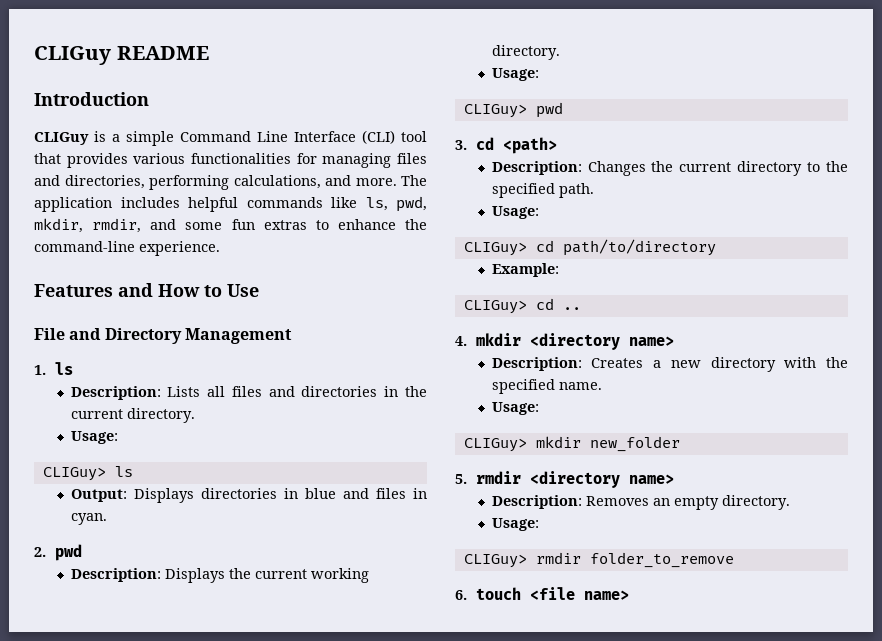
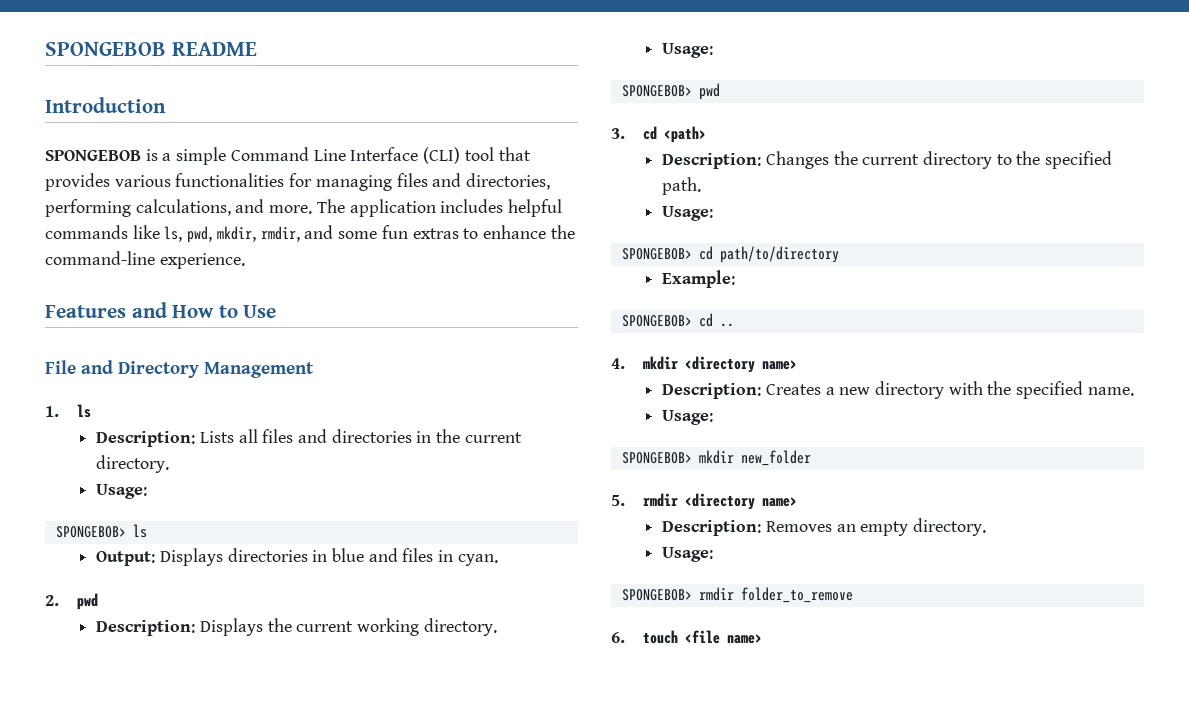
[34,46,111,65] CLIGuy -> [45,42,166,56] SPONGEBOB
[34,132,89,145] CLIGuy -> [45,150,141,161] SPONGEBOB
[42,467,106,481] CLIGuy> -> [55,526,126,538] SPONGEBOB>
[463,104,527,118] CLIGuy> -> [621,85,692,97] SPONGEBOB>
[463,242,527,256] CLIGuy> -> [621,248,692,260] SPONGEBOB>
[463,300,527,314] CLIGuy> -> [621,315,692,327] SPONGEBOB>
[463,438,527,452] CLIGuy> -> [621,452,692,464] SPONGEBOB>
[463,554,527,568] CLIGuy> -> [621,589,692,601] SPONGEBOB>

